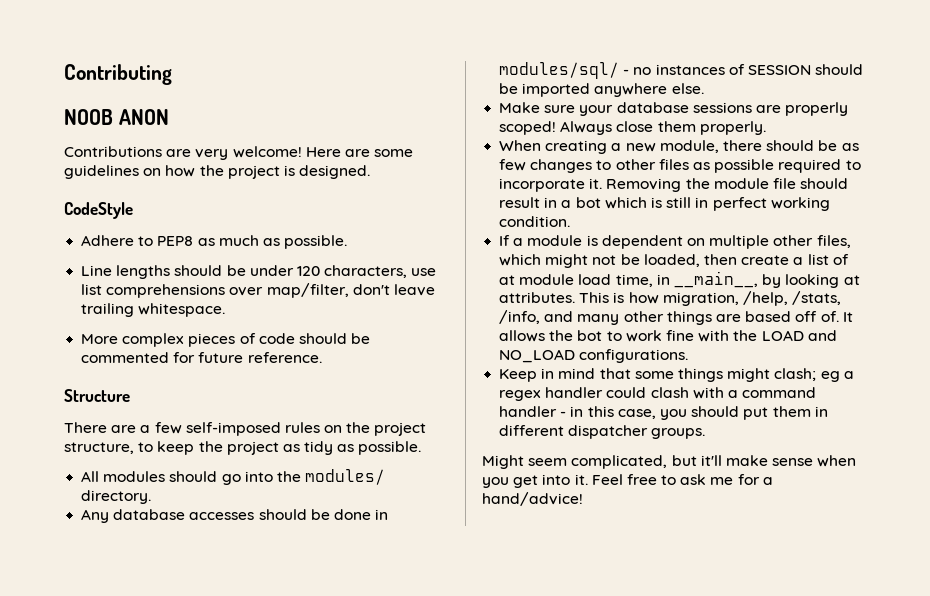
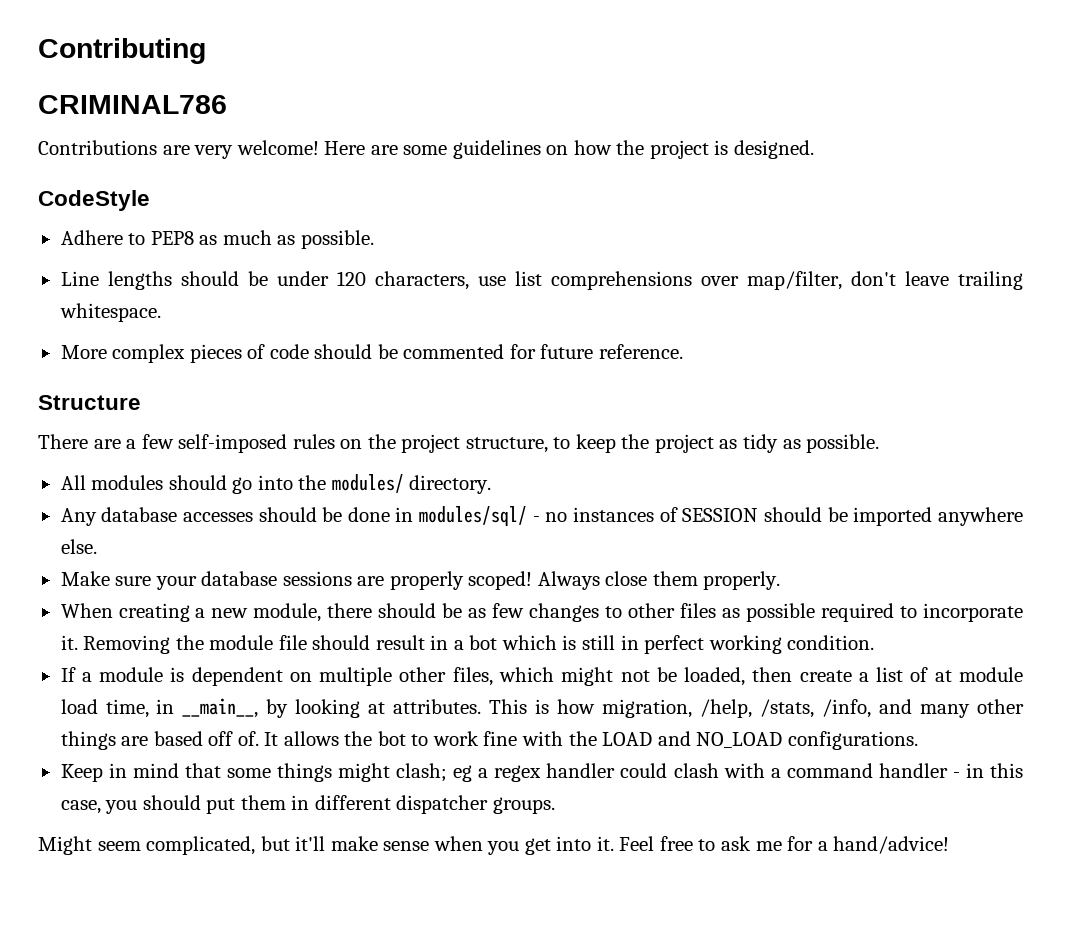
[64,109,169,125] NOOB ANON -> [38,95,227,114] CRIMINAL786

